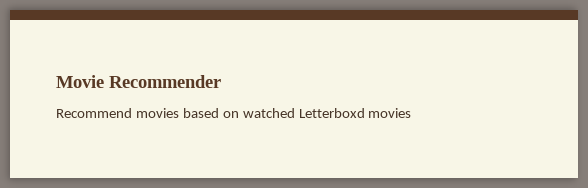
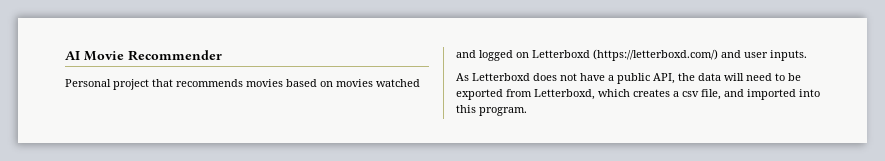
(56, 81) none -> [65,51,80,60] AI
[56,108,412,118] Recommend movies based on watched Letterboxd movies -> [65,79,420,90] [456,49,807,61] [456,73,801,84] [456,89,820,100] [456,105,527,116] Personal project that recommends movies based on movies watched and logged on Letterboxd (https://letterboxd.com/) and user inputs. // As Letterboxd does not have a public API, the data will need to be exported from Letterboxd, which creates a csv file, and imported into this program.

